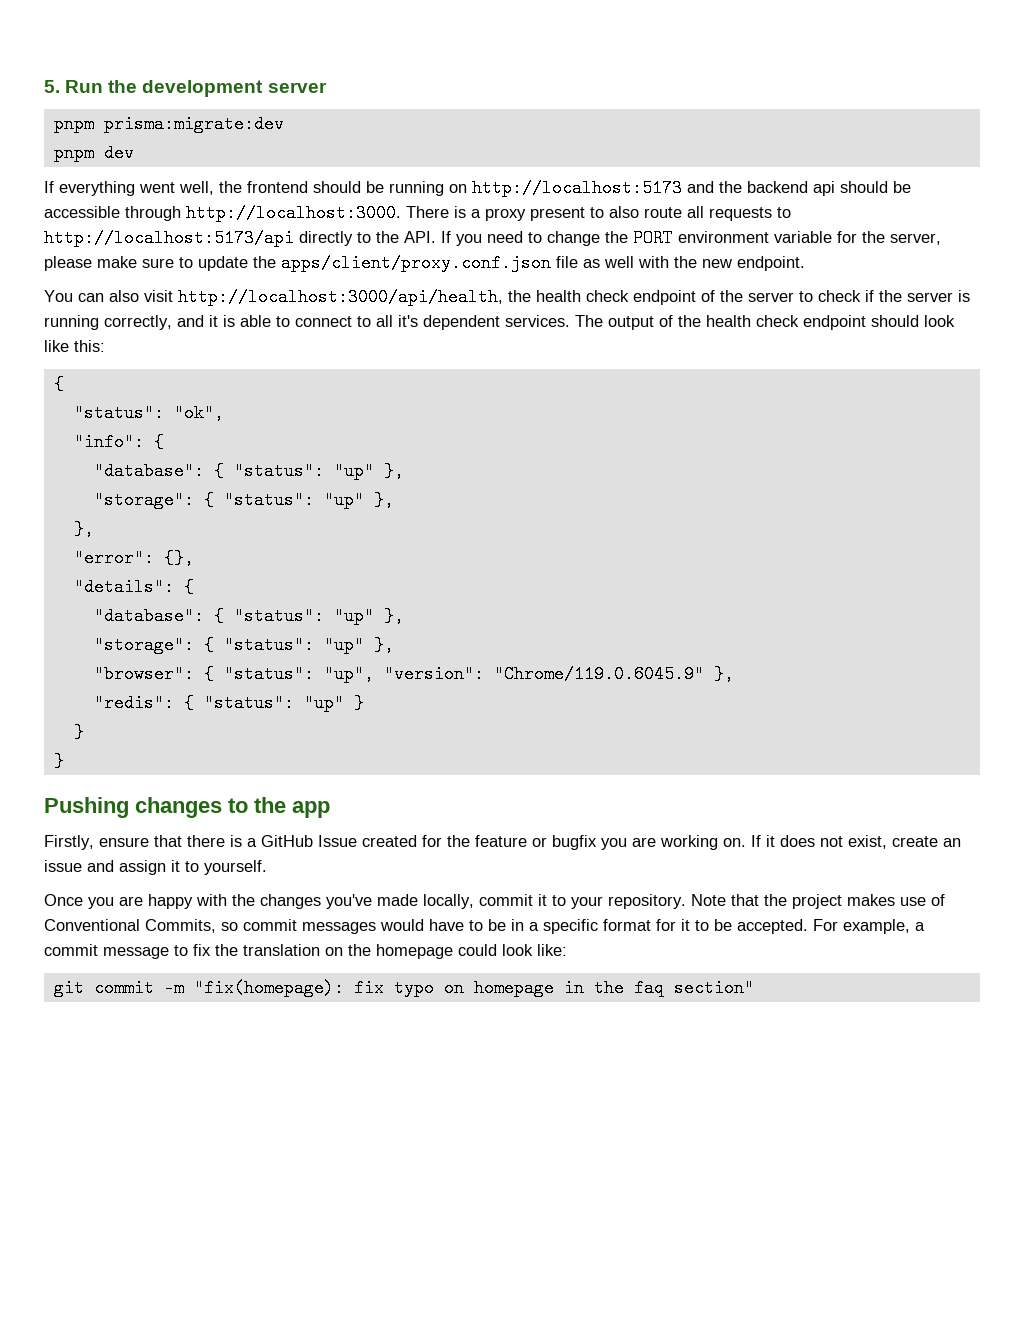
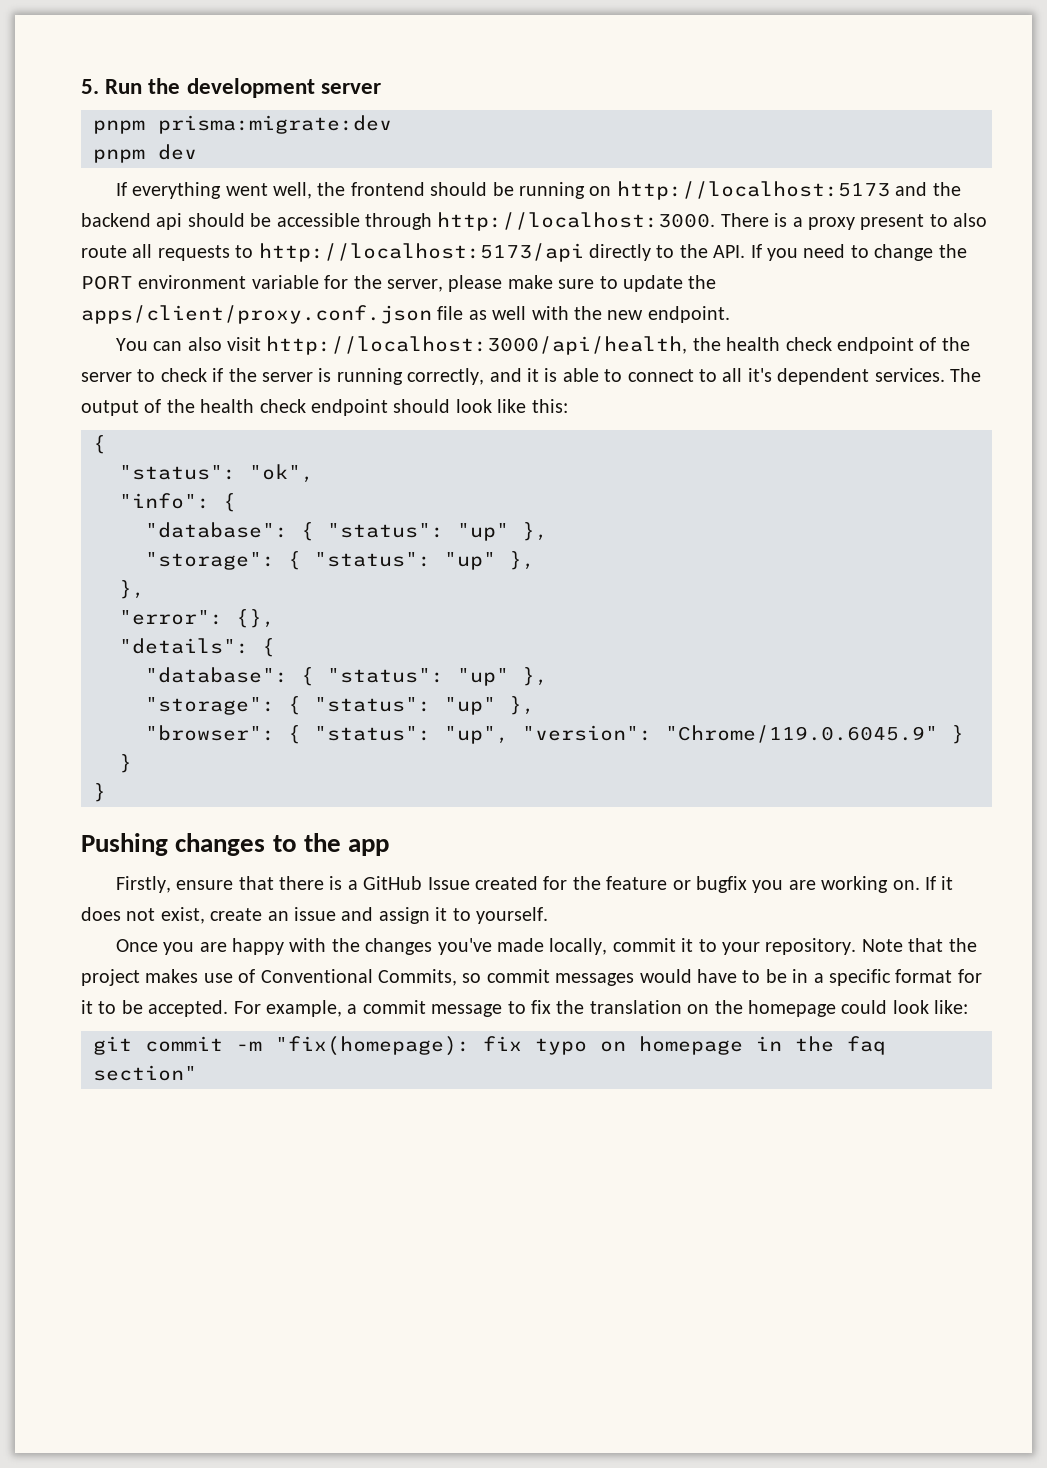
[713,665,734,683] [93,694,344,712] }, // "redis": { "status": "up" -> (938, 734) none

